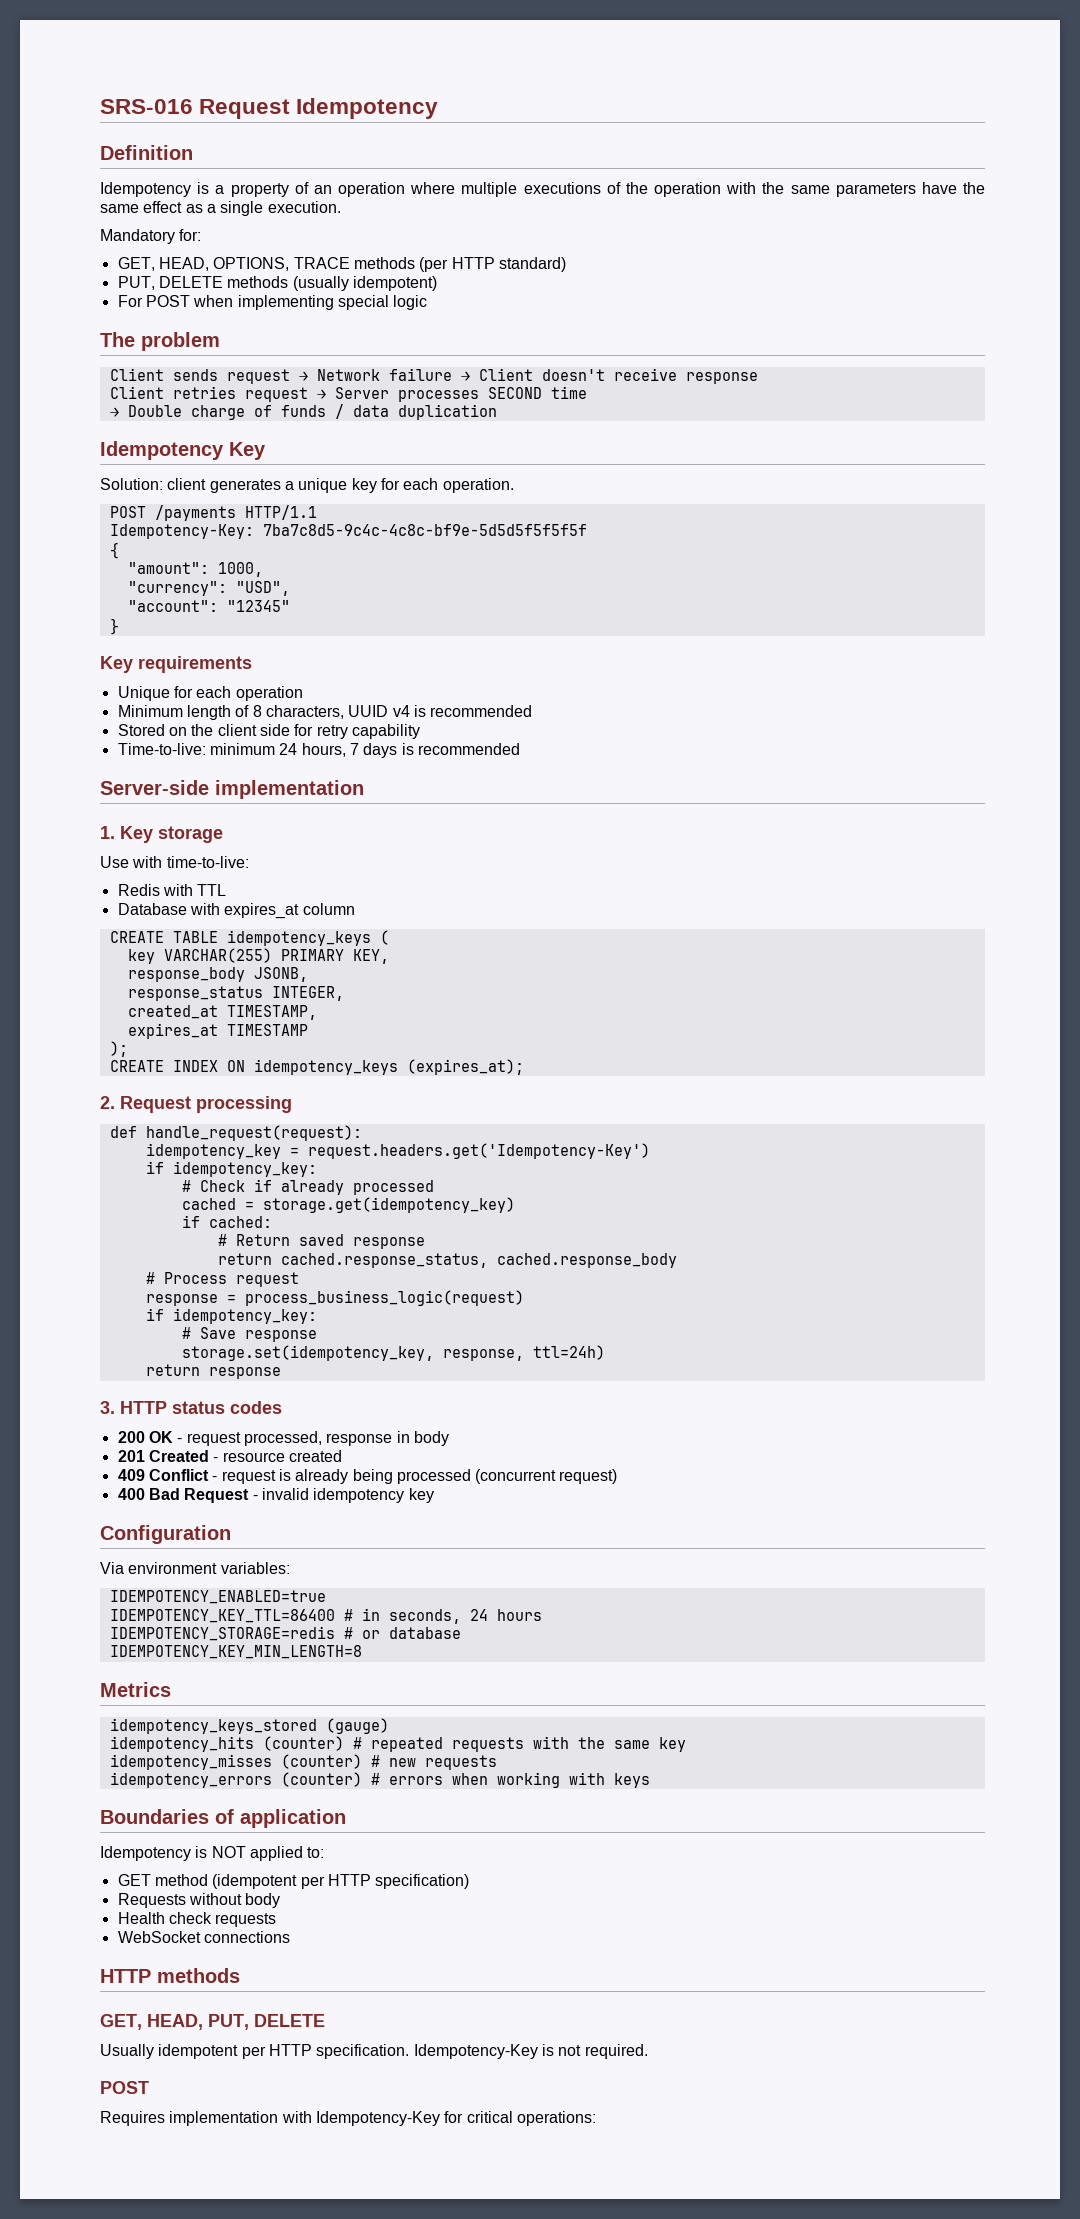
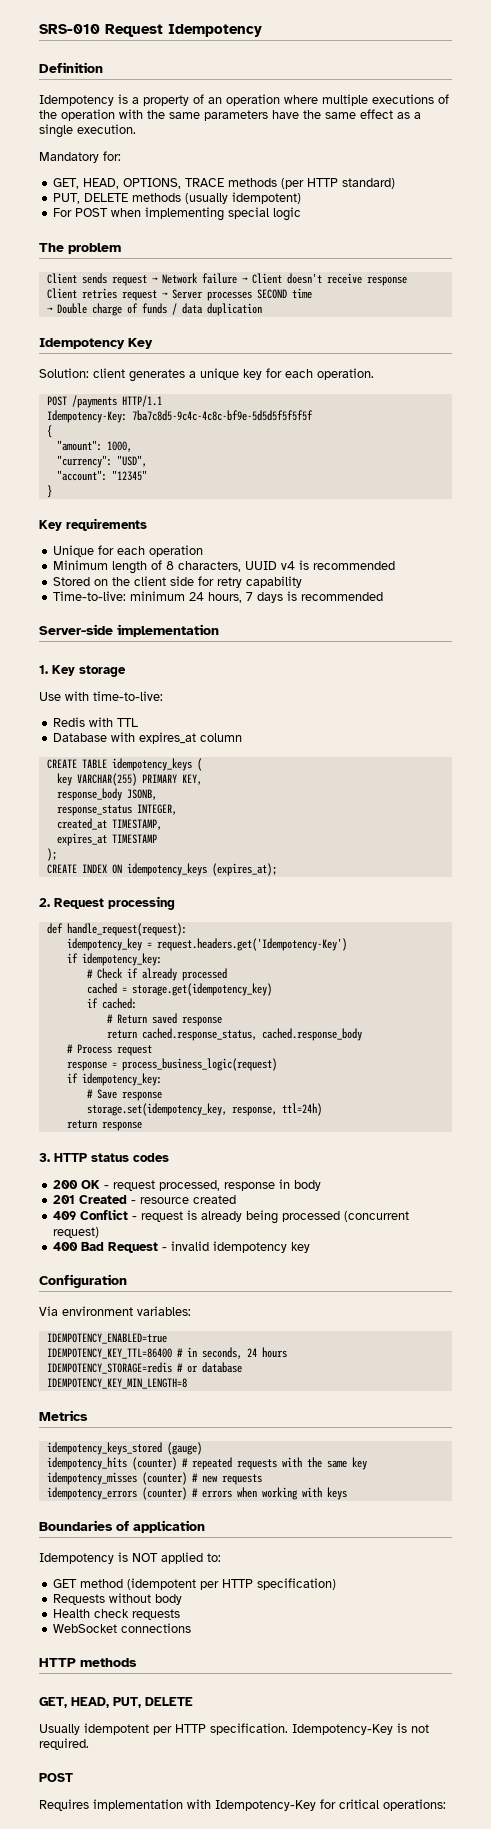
[100,99,193,114] SRS-016 -> [39,24,100,34] SRS-010

